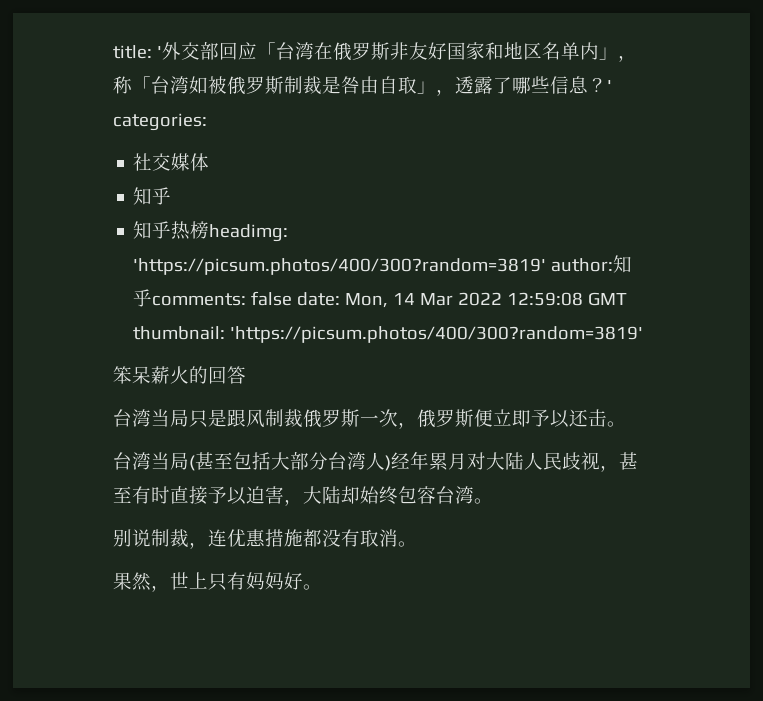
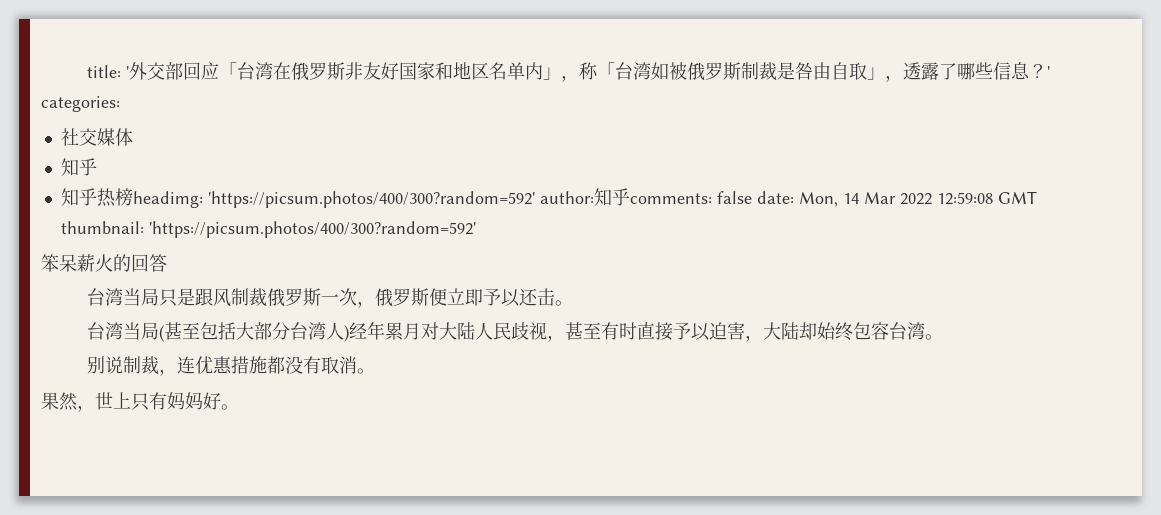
[133,258,547,275] 'https://picsum.photos/400/300?random=3819' -> [207,191,535,208] 'https://picsum.photos/400/300?random=592'
[230,326,644,343] 'https://picsum.photos/400/300?random=3819' -> [148,221,476,238] 'https://picsum.photos/400/300?random=592'

